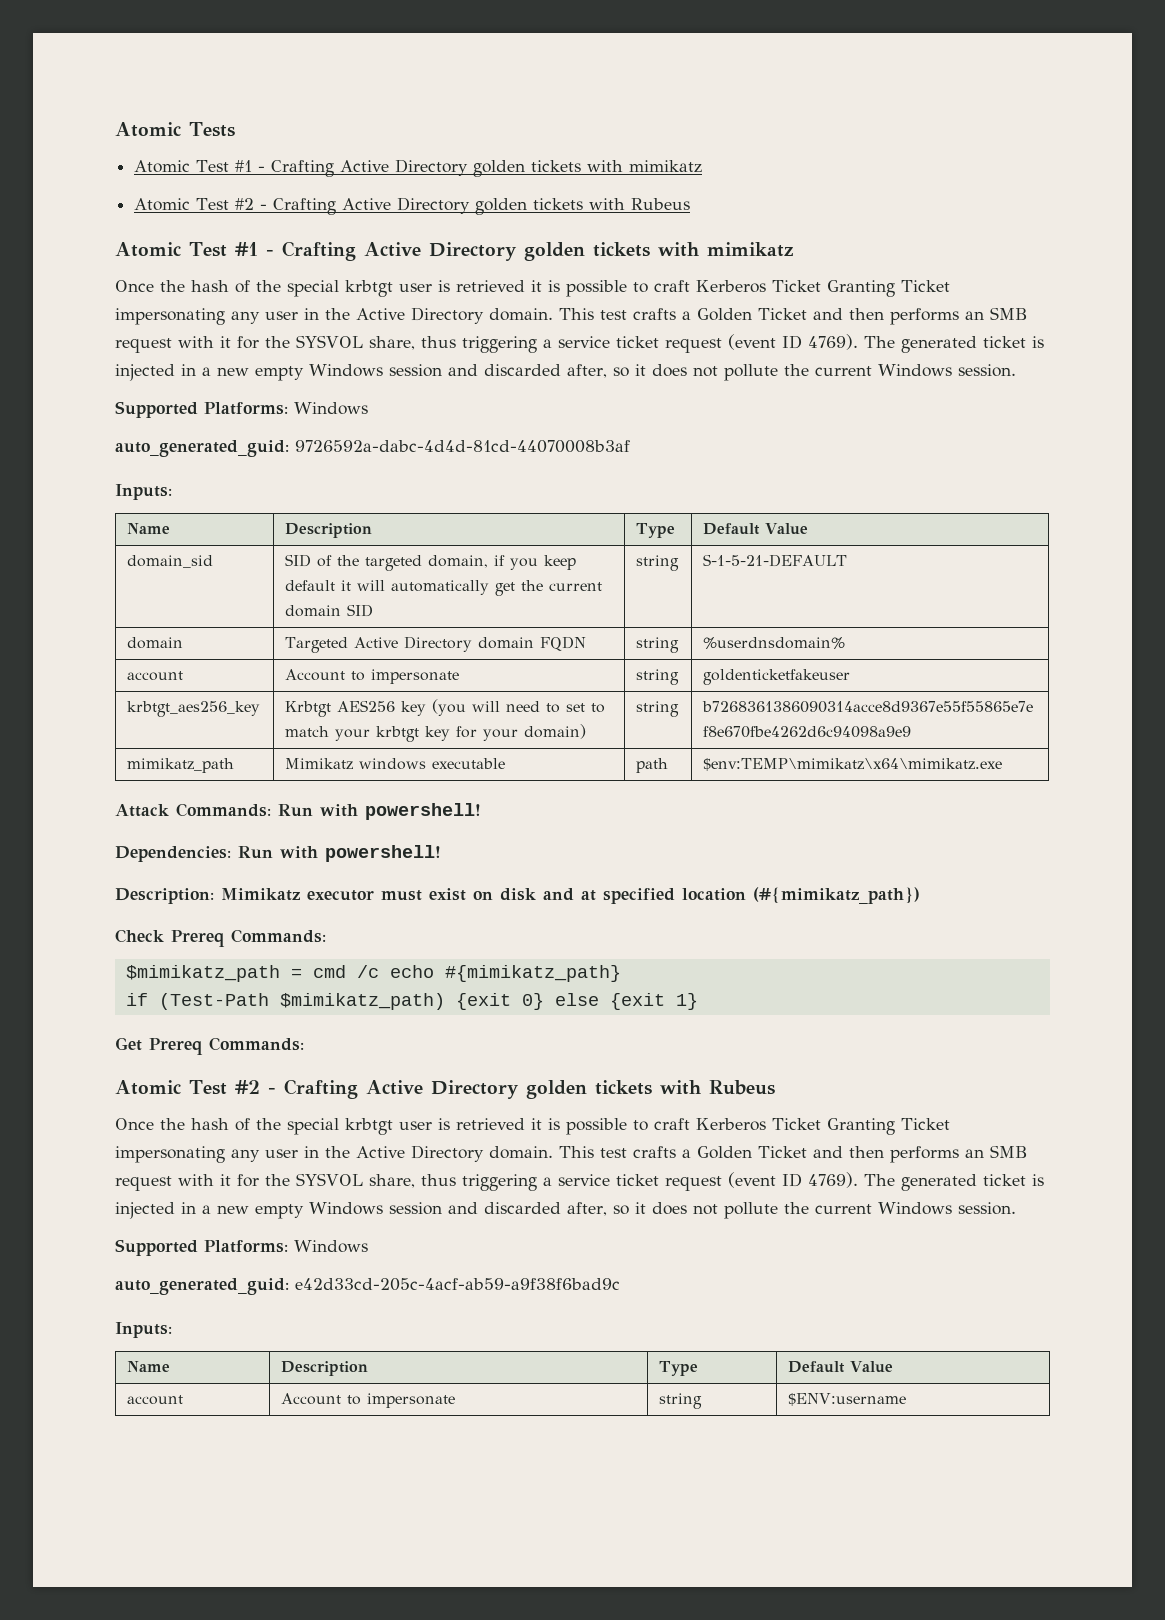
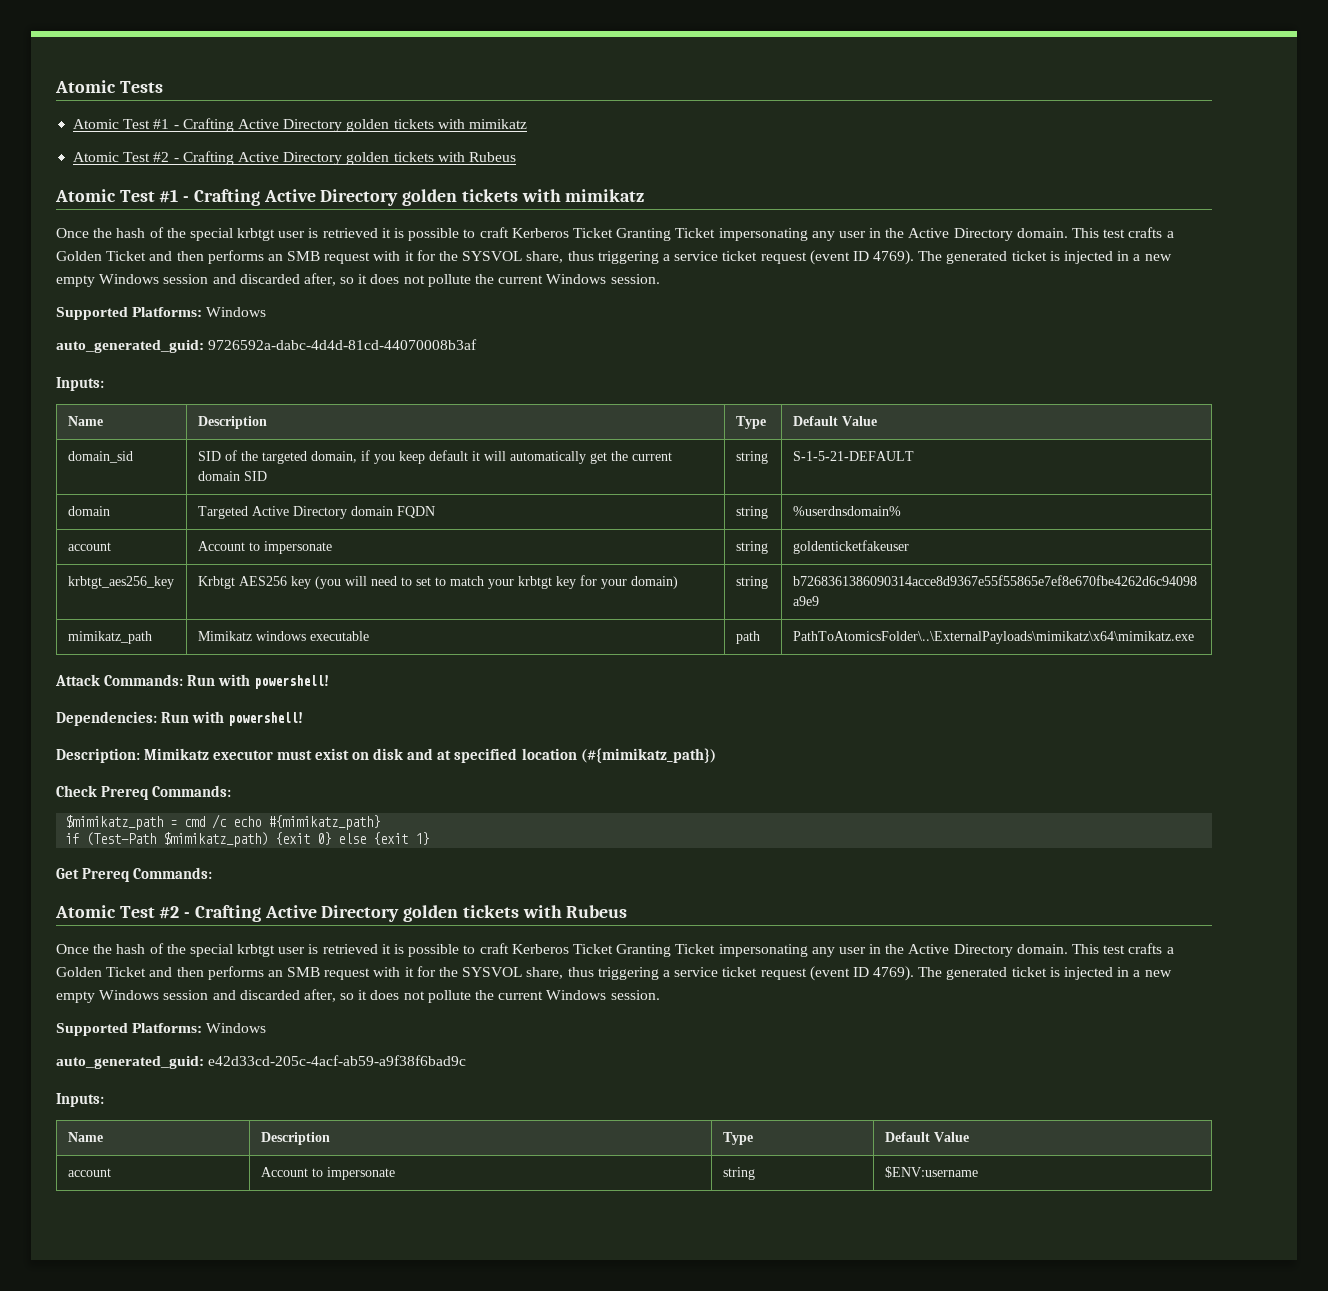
[703,758,1003,771] $env:TEMP\mimikatz\x64\mimikatz.exe -> [792,631,1194,644] PathToAtomicsFolder\..\ExternalPayloads\mimikatz\x64\mimikatz.exe

